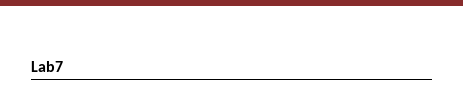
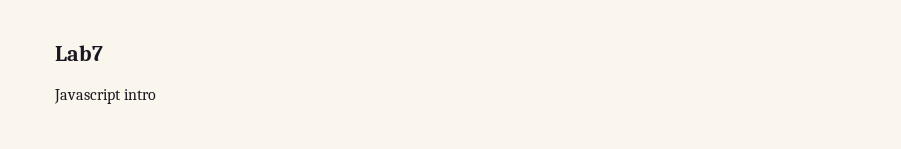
(63, 66) none -> [54,89,157,104] // Javascript intro

